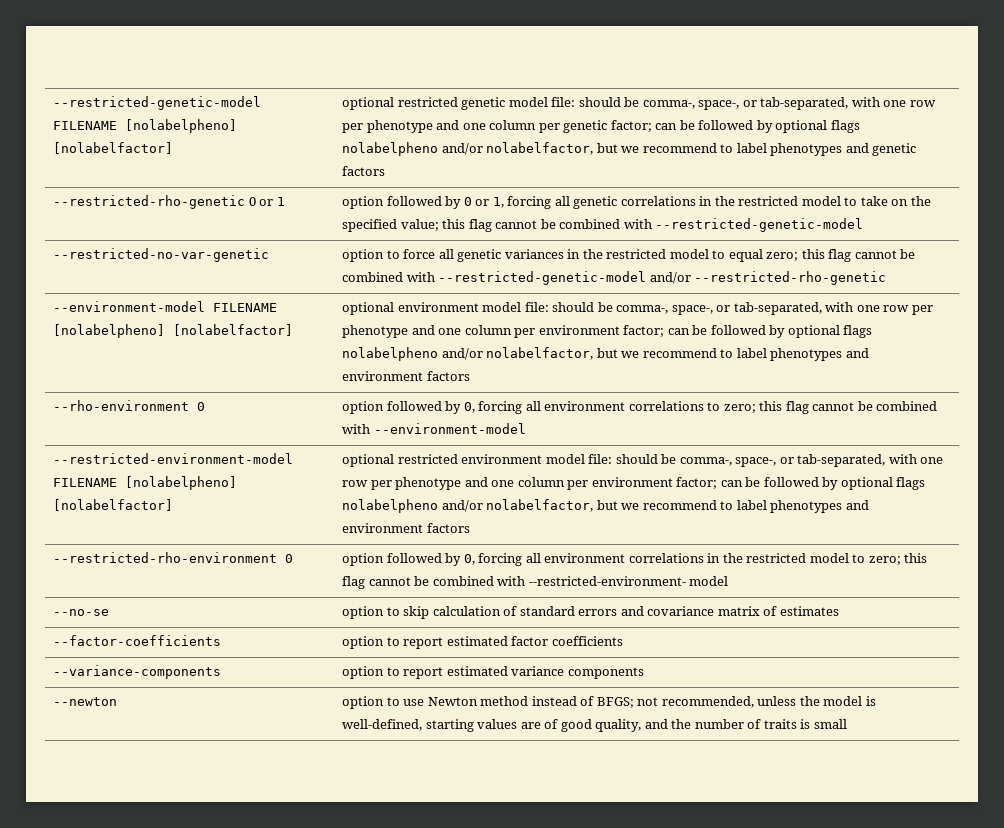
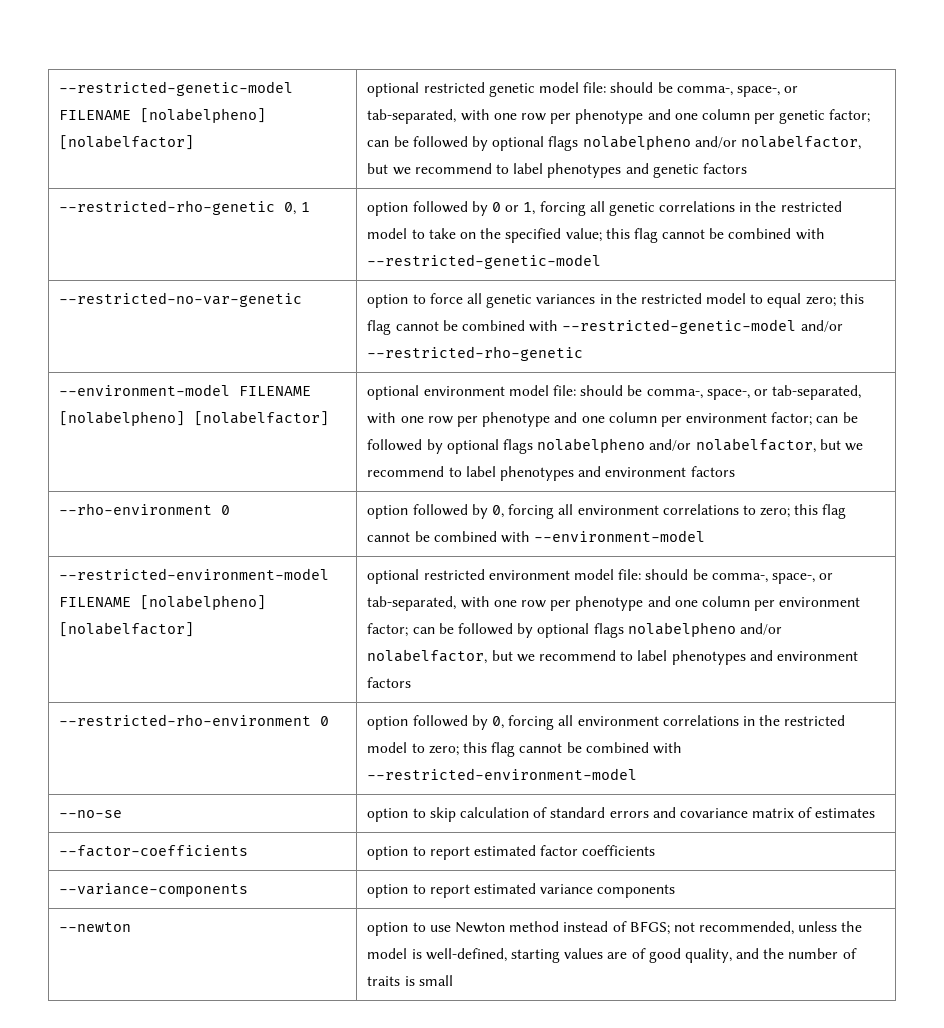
[248,197,274,206] 0 or -> [284,202,297,215] 0,
[528,576,729,586] --restricted-environment- model -> [367,768,638,780] --restricted-environment-model

